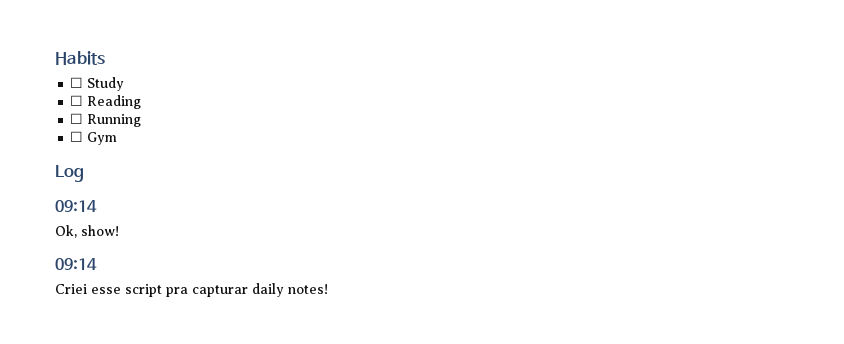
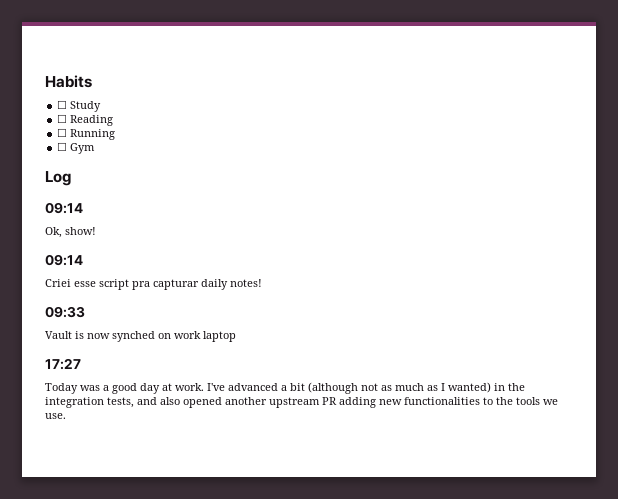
(328, 289) none -> [45,306,85,318] [45,331,236,342] [45,358,81,370] [45,382,525,394] [45,397,558,408] [45,413,66,419] // 09:33 // Vault is now synched on work laptop // 17:27 // Today was a good day at work. I've advanced a bit (although not as much as I wanted) in the integration tests, and also opened another upstream PR adding new functionalities to the tools we use.

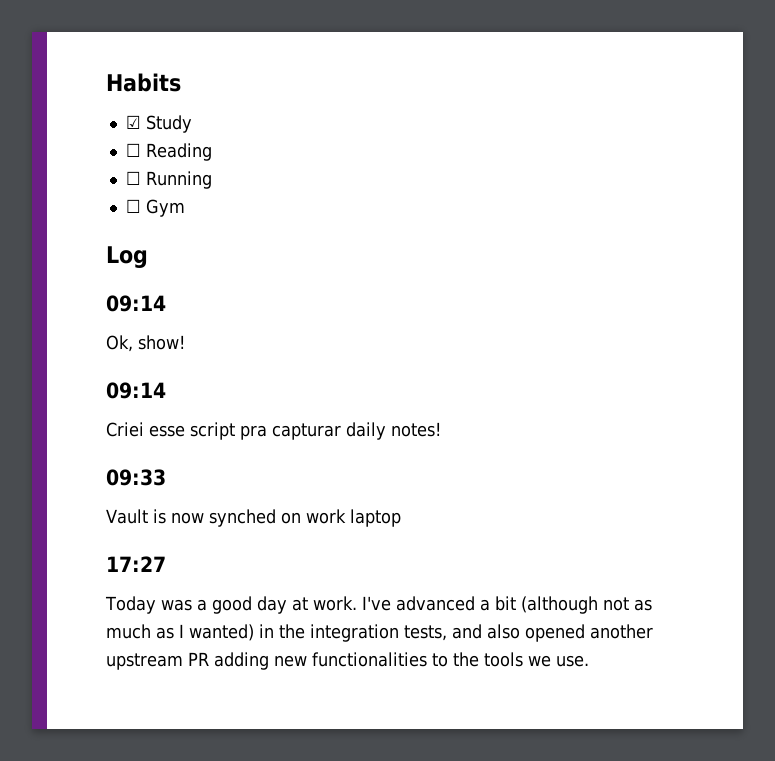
[57,100,68,109] ☐ -> [125,115,141,129] ☑

